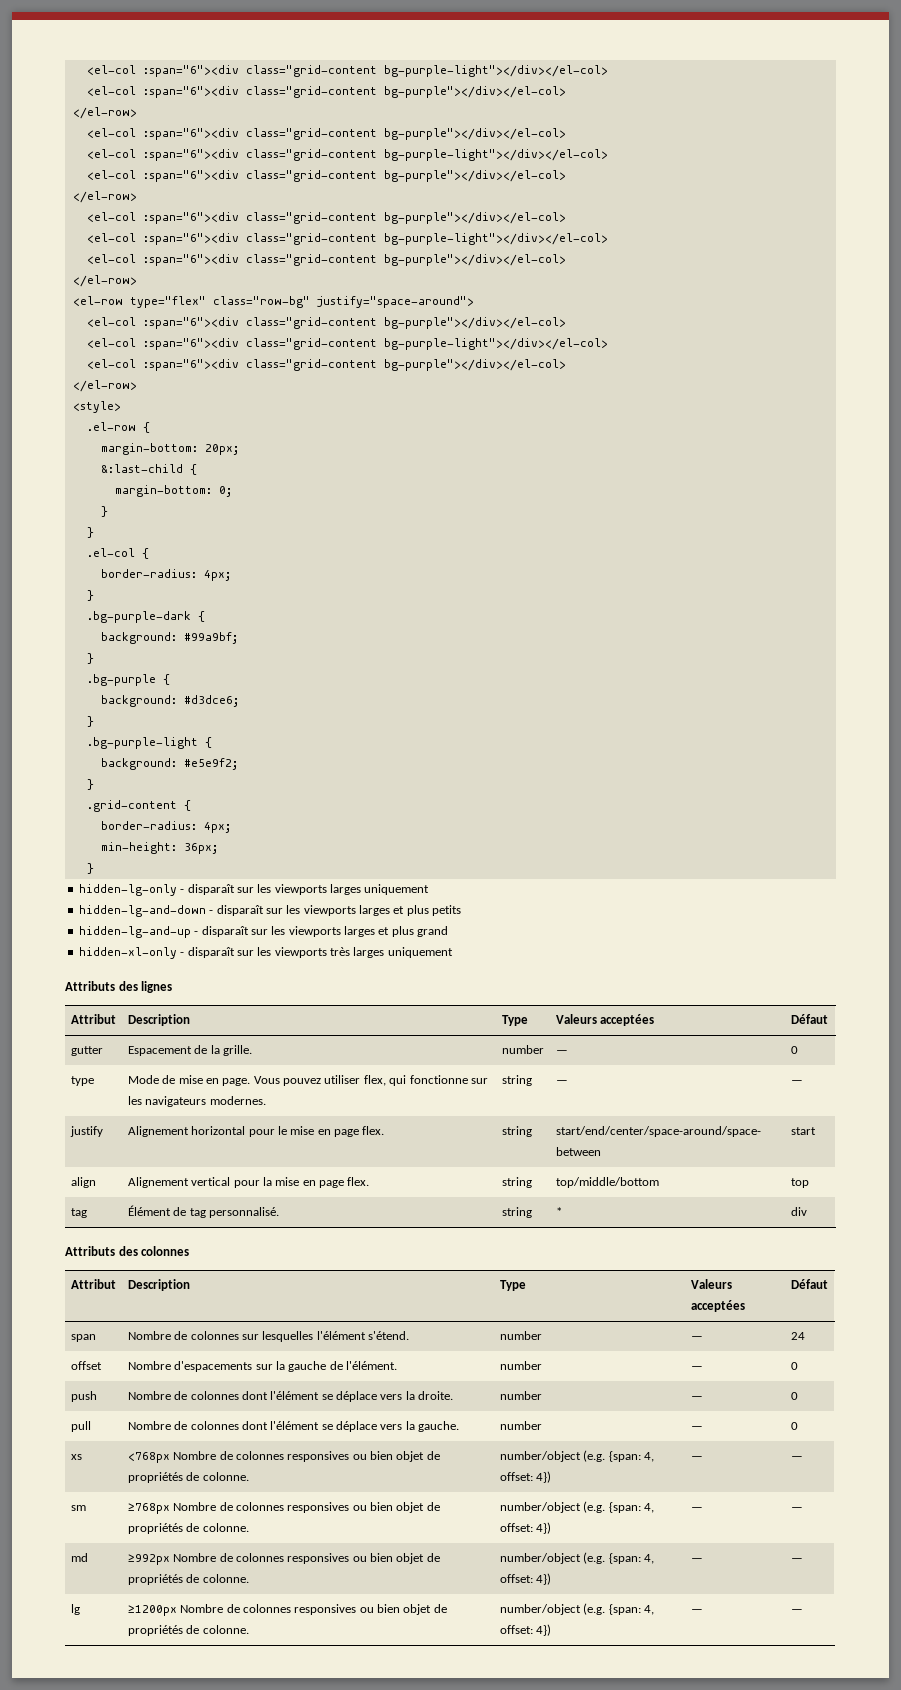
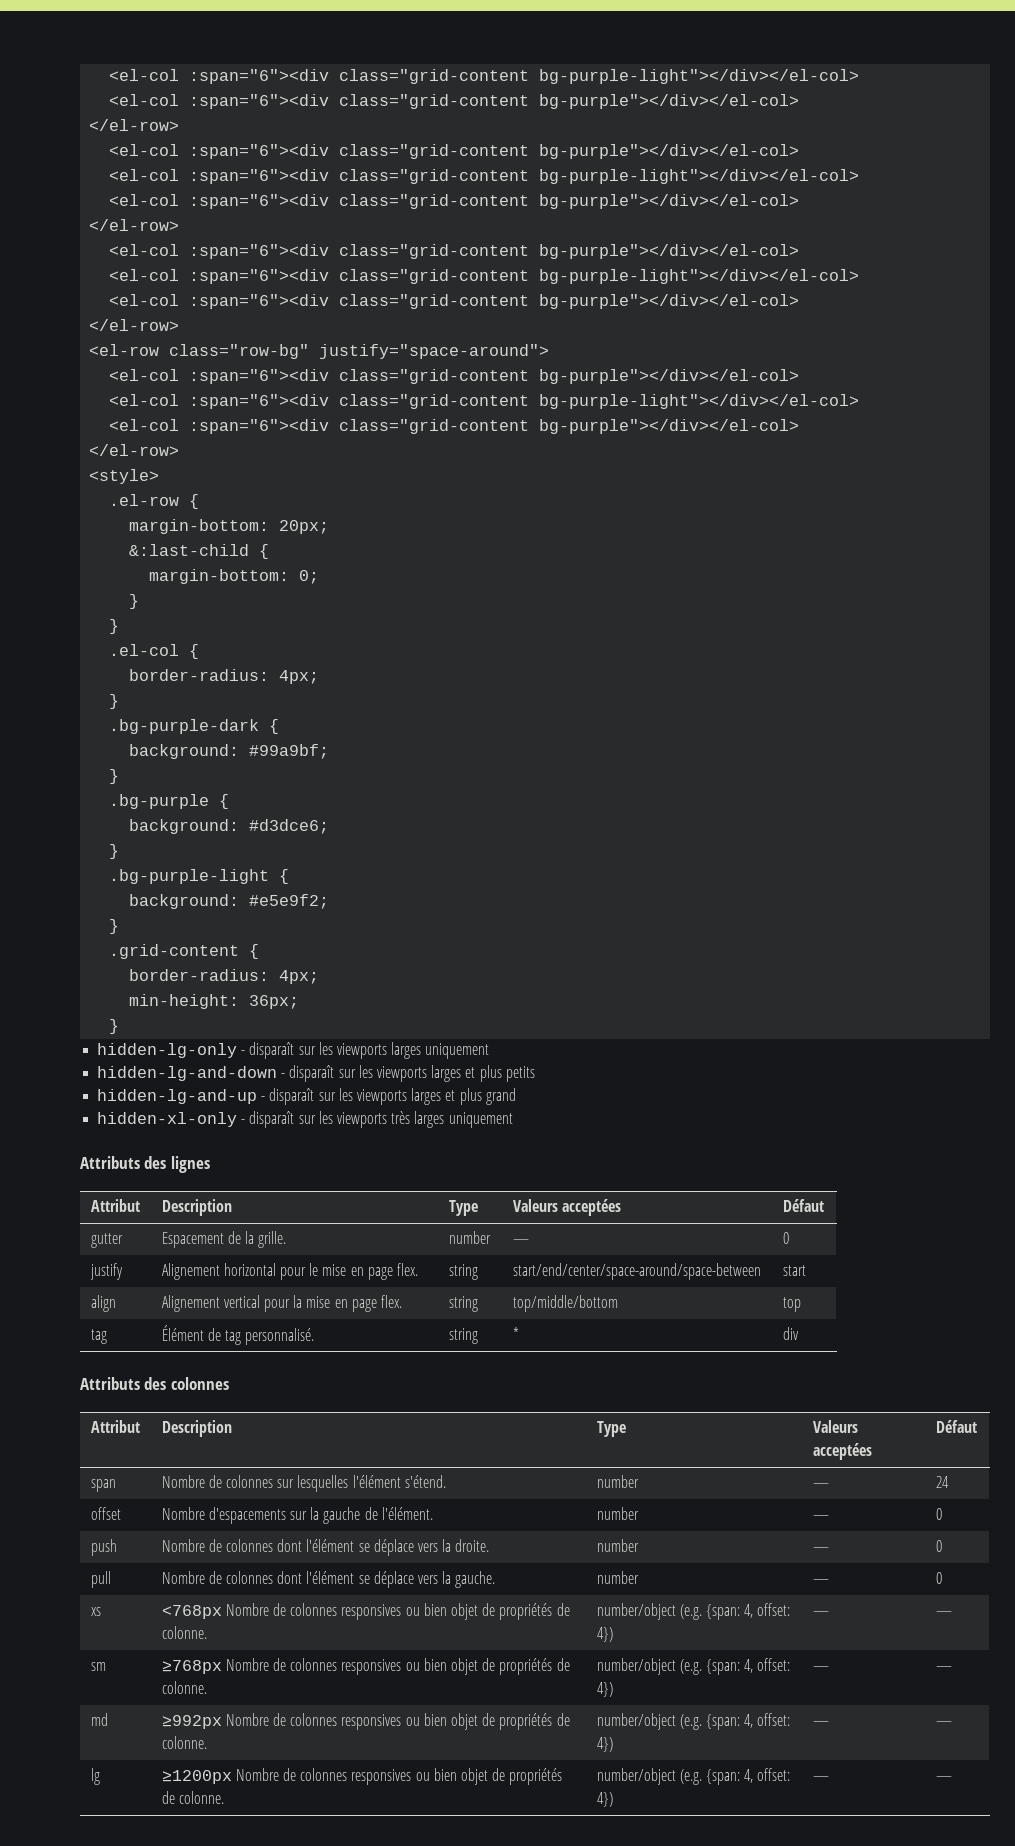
[129,296,206,308] type="flex" -> (160, 350) none
[70,1076,94,1086] [127,1075,488,1086] [127,1096,266,1107] [501,1075,532,1086] [555,1080,568,1084] [790,1080,803,1084] // type | Mode de mise en page. Vous pouvez utiliser flex, qui fonctionne sur les navigateurs modernes. | string | — | — -> (789, 1238) none

